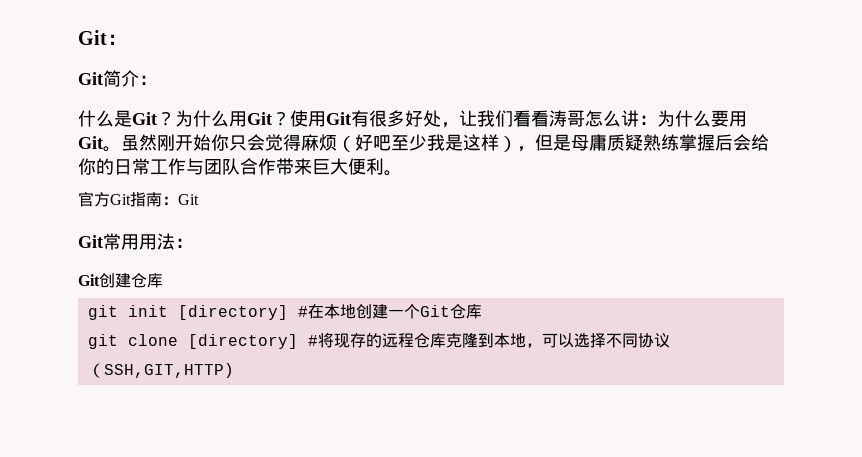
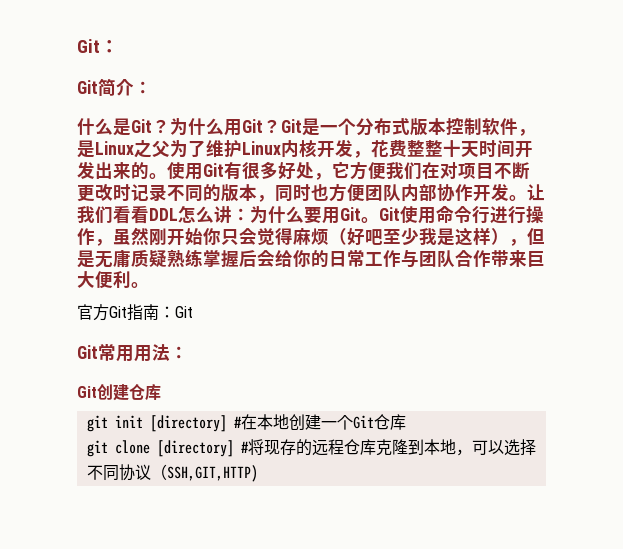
(290, 118) none -> [281,117,536,136] [77,139,533,158] [77,161,167,179] Git是一个分布式版本控制软件，是Linux之父为了维护Linux内核开发，花费整整十天时间开发出来的。
(459, 125) none -> [332,161,530,180] [77,183,527,202] 它方便我们在对项目不断更改时记录不同的版本，同时也方便团队内部协作开发。
[549,110,585,127] 涛哥 -> [149,208,178,221] DDL
(121, 149) none -> [379,206,544,224] [77,228,113,246] Git使用命令行进行操作，
[571,135,589,151] 母 -> [95,251,113,268] 无

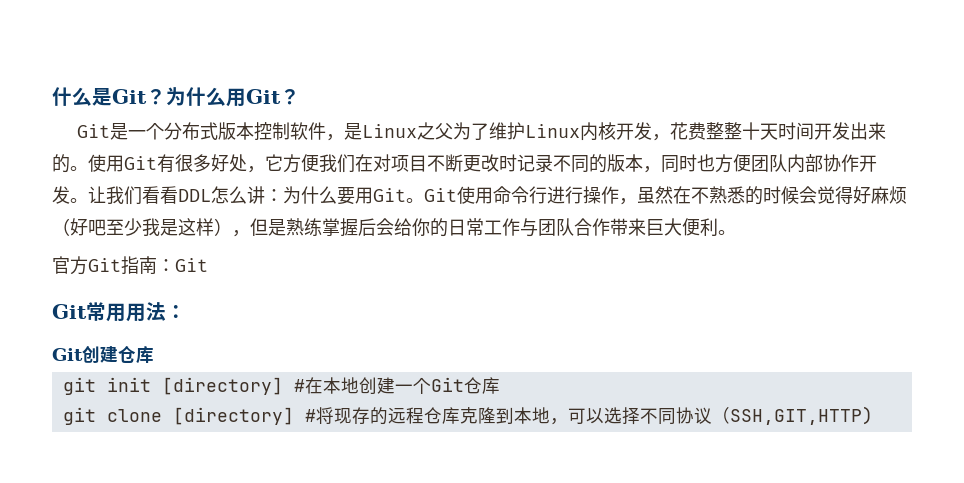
[77,39,119,53] [77,78,152,96] Git： // Git简介： // -> (52, 96) none
(281, 126) none -> (300, 97) //
[149,228,293,246] 刚开始你只会觉得 -> [673,186,871,205] 在不熟悉的时候会觉得好
[95,249,167,268] 无庸质疑 -> (286, 227) none

